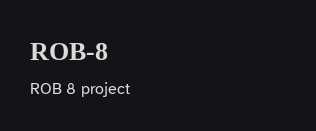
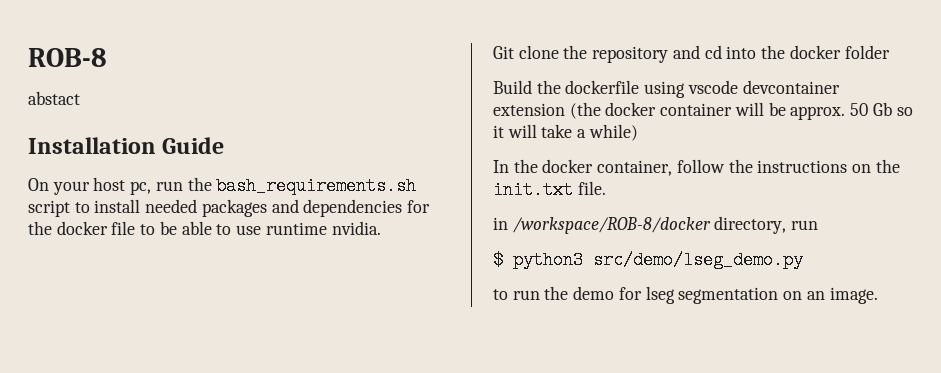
[30,82,130,97] ROB 8 project -> [28,91,80,105] [28,137,225,154] [28,177,417,195] [28,199,431,217] [28,221,381,235] [493,45,890,63] [493,80,840,98] [493,102,913,120] [493,124,638,141] [493,159,900,176] [493,181,606,199] [493,216,819,234] [493,251,803,269] [493,286,878,304] abstact // Installation Guide // On your host pc, run the bash_requirements.sh script to install needed packages and dependencies for the docker file to be able to use runtime nvidia. // Git clone the repository and cd into the docker folder // Build the dockerfile using vscode devcontainer extension (the docker container will be approx. 50 Gb so it will take a while) // In the docker container, follow the instructions on the init.txt file. // in /workspace/ROB-8/docker directory, run // $ python3 src/demo/lseg_demo.py // to run the demo for lseg segmentation on an image.

